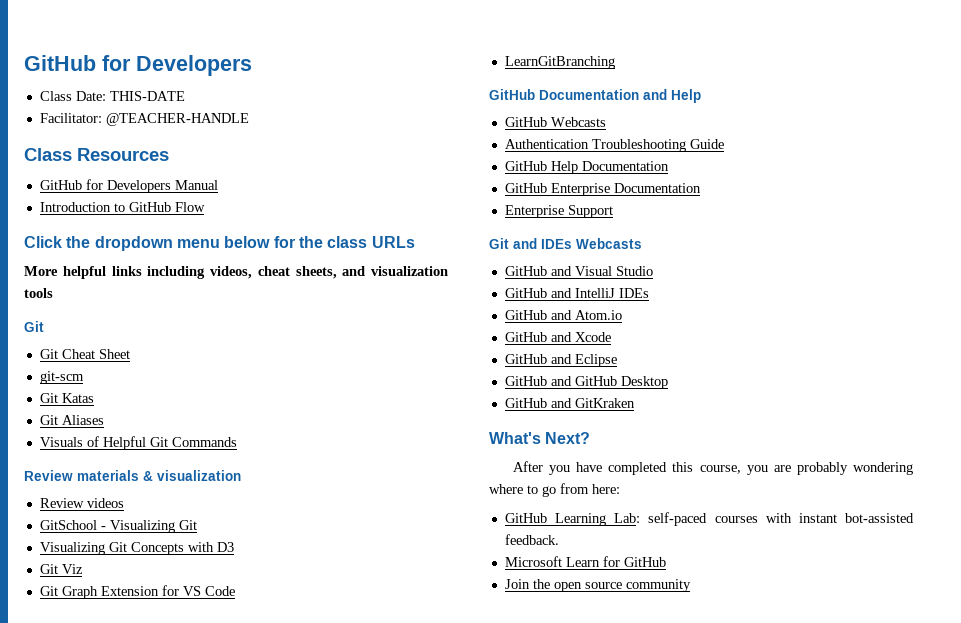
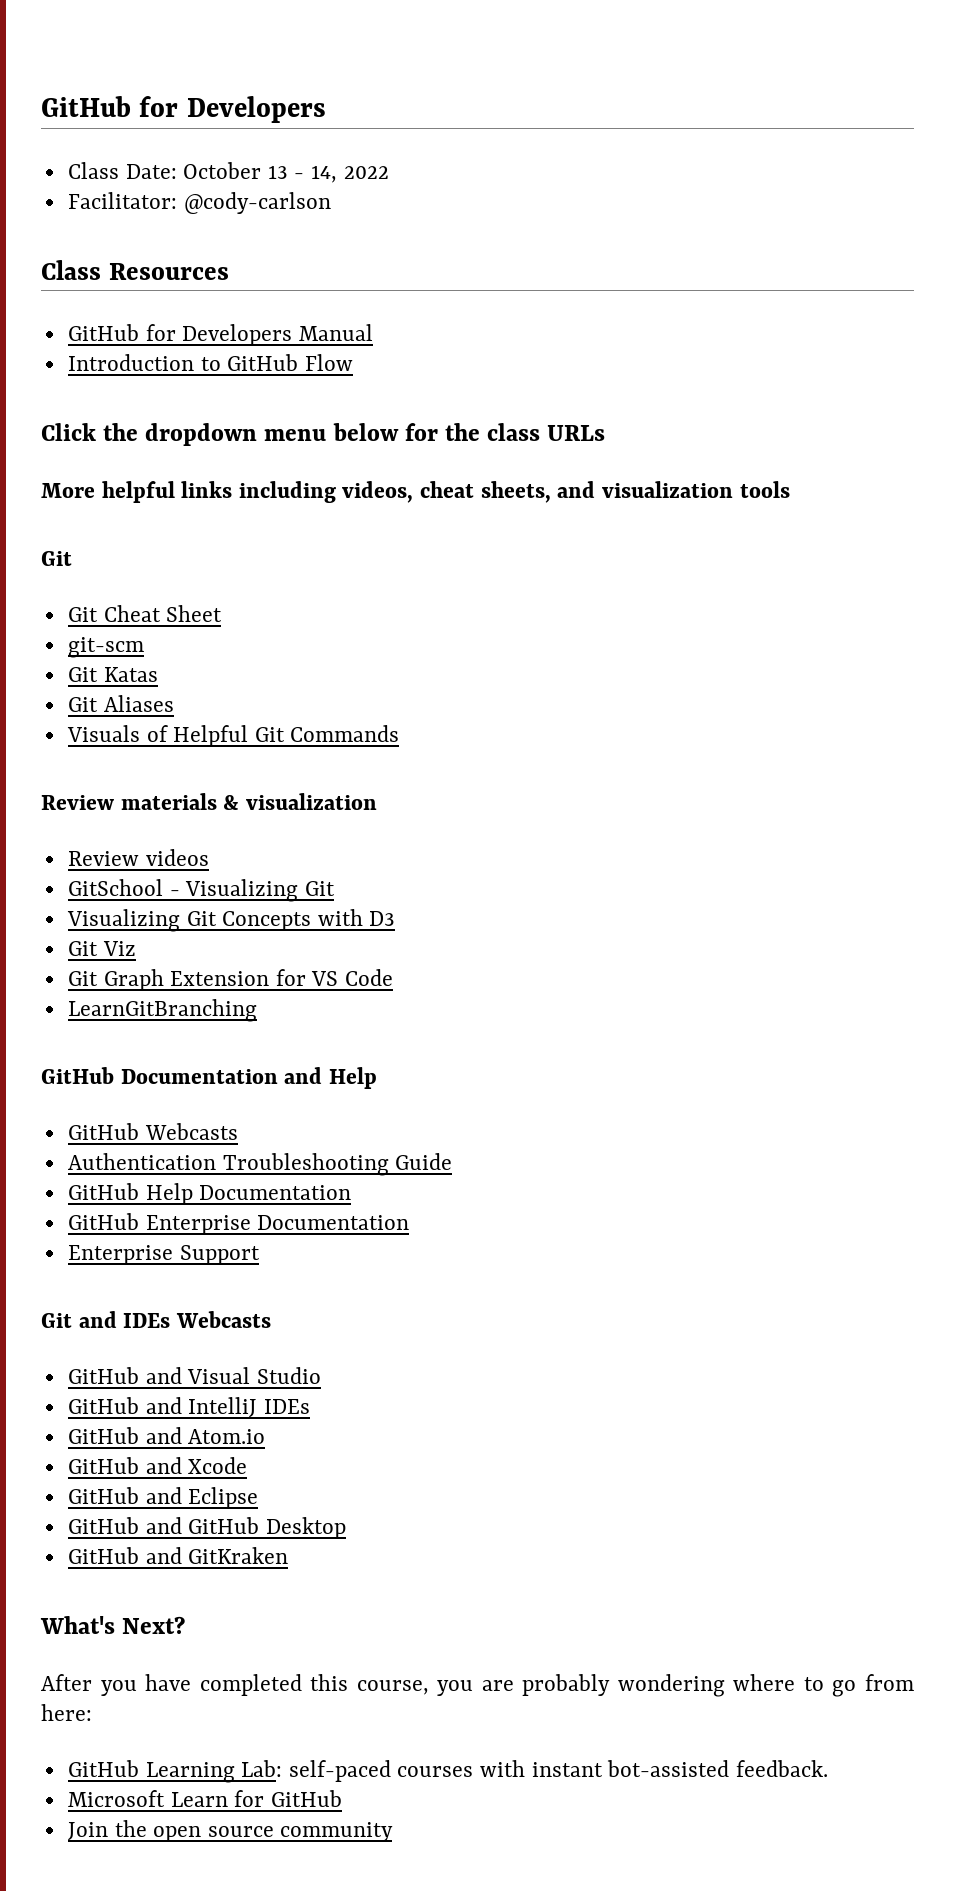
[109,91,185,101] THIS-DATE -> [183,162,389,183] October 13 - 14, 2022
[105,113,249,126] @TEACHER-HANDLE -> [183,192,331,214] @cody-carlson

